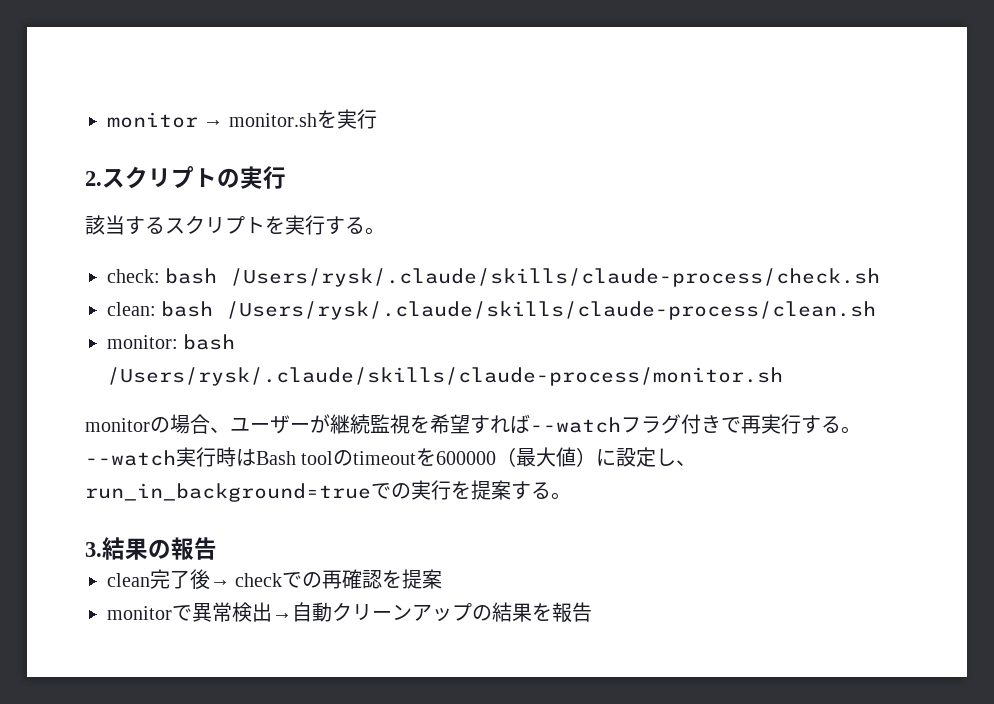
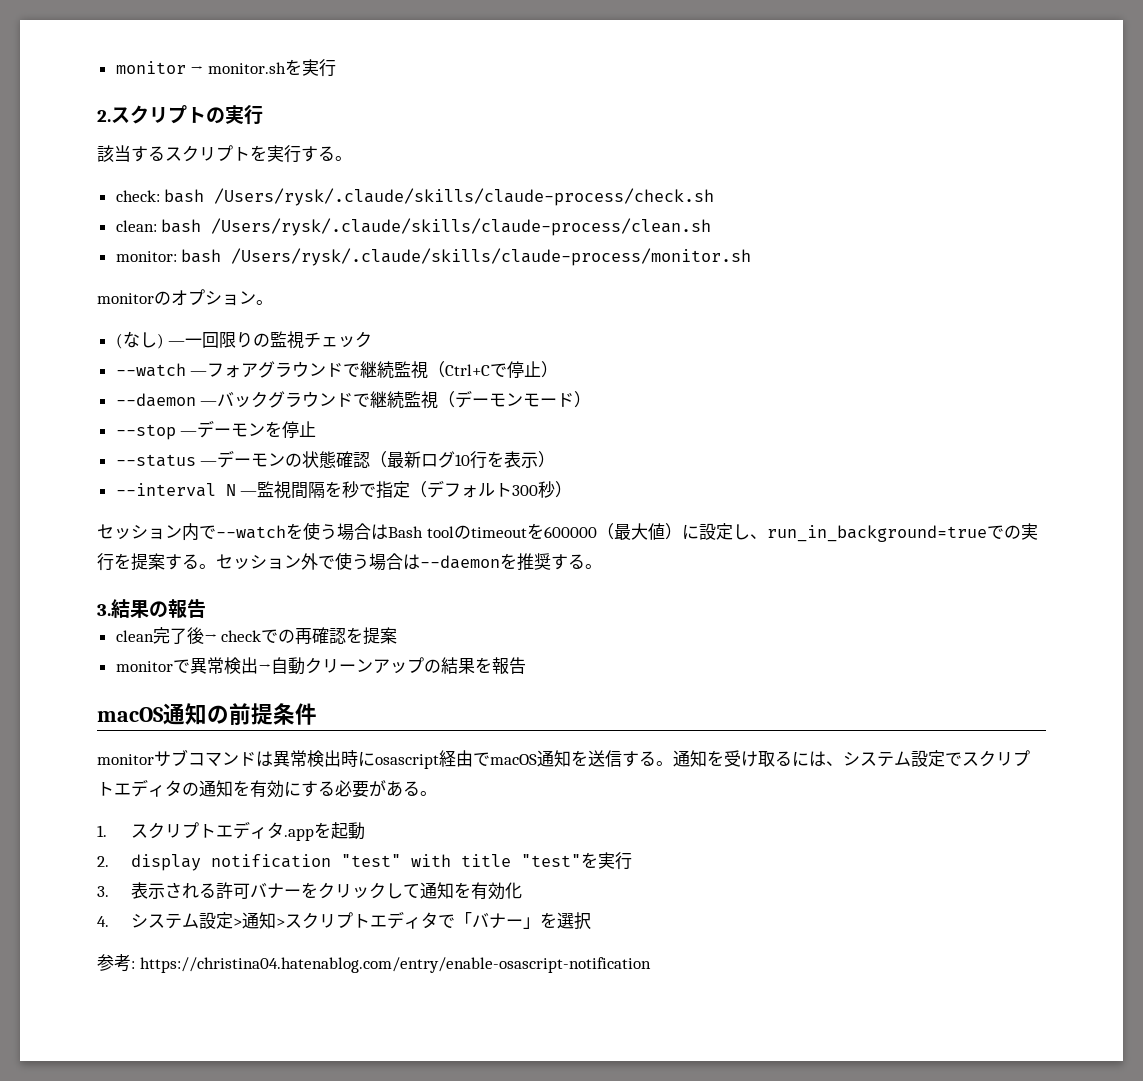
[170,414,861,434] [85,447,236,467] 場合、ユーザーが継続監視を希望すれば--watchフラグ付きで再実行する。--watch実行時 -> [171,289,273,306] [115,331,373,349] [115,361,559,379] [115,390,592,409] [115,420,317,440] [115,450,556,469] [115,480,573,499] [97,522,371,541] オプション。 // (なし) —一回限りの監視チェック // --watch —フォアグラウンドで継続監視（Ctrl+Cで停止） // --daemon —バックグラウンドで継続監視（デーモンモード） // --stop —デーモンを停止 // --status —デーモンの状態確認（最新ログ10行を表示） // --interval N —監視間隔を秒で指定（デフォルト300秒） // セッション内で--watchを使う場合
(571, 496) none -> [216,552,602,571] セッション外で使う場合は--daemonを推奨する。
(592, 612) none -> [97,703,317,725] [97,749,1030,769] [97,779,437,798] [97,821,365,841] [97,852,632,871] [97,882,522,900] [97,911,591,930] [97,954,651,973] // macOS通知の前提条件 // monitorサブコマンドは異常検出時にosascript経由でmacOS通知を送信する。通知を受け取るには、システム設定でスクリプトエディタの通知を有効にする必要がある。 // 1.スクリプトエディタ.appを起動 // 2. display notification "test" with title "test"を実行 // 3.表示される許可バナーをクリックして通知を有効化 // 4.システム設定>通知>スクリプトエディタで「バナー」を選択 // 参考: https://christina04.hatenablog.com/entry/enable-osascript-notification

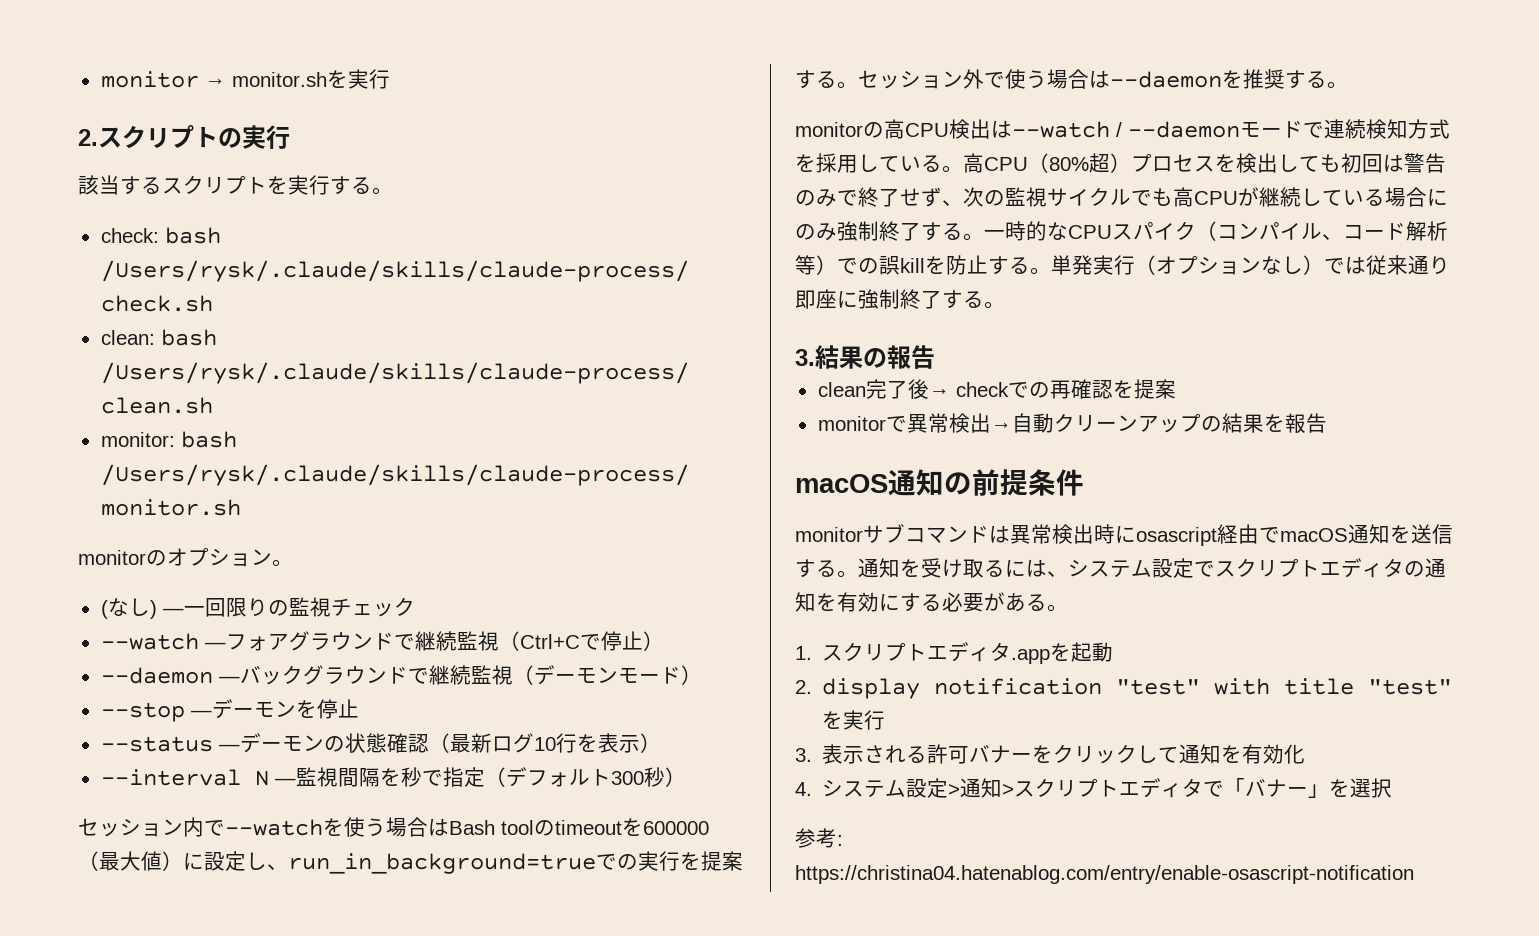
(602, 566) none -> [795,119,1450,139] [795,153,1446,173] [795,187,1448,207] [795,221,1448,241] [795,255,1450,275] [795,289,1005,309] // monitorの高CPU検出は--watch / --daemonモードで連続検知方式を採用している。高CPU（80%超）プロセスを検出しても初回は警告のみで終了せず、次の監視サイクルでも高CPUが継続している場合にのみ強制終了する。一時的なCPUスパイク（コンパイル、コード解析等）での誤killを防止する。単発実行（オプションなし）では従来通り即座に強制終了する。

